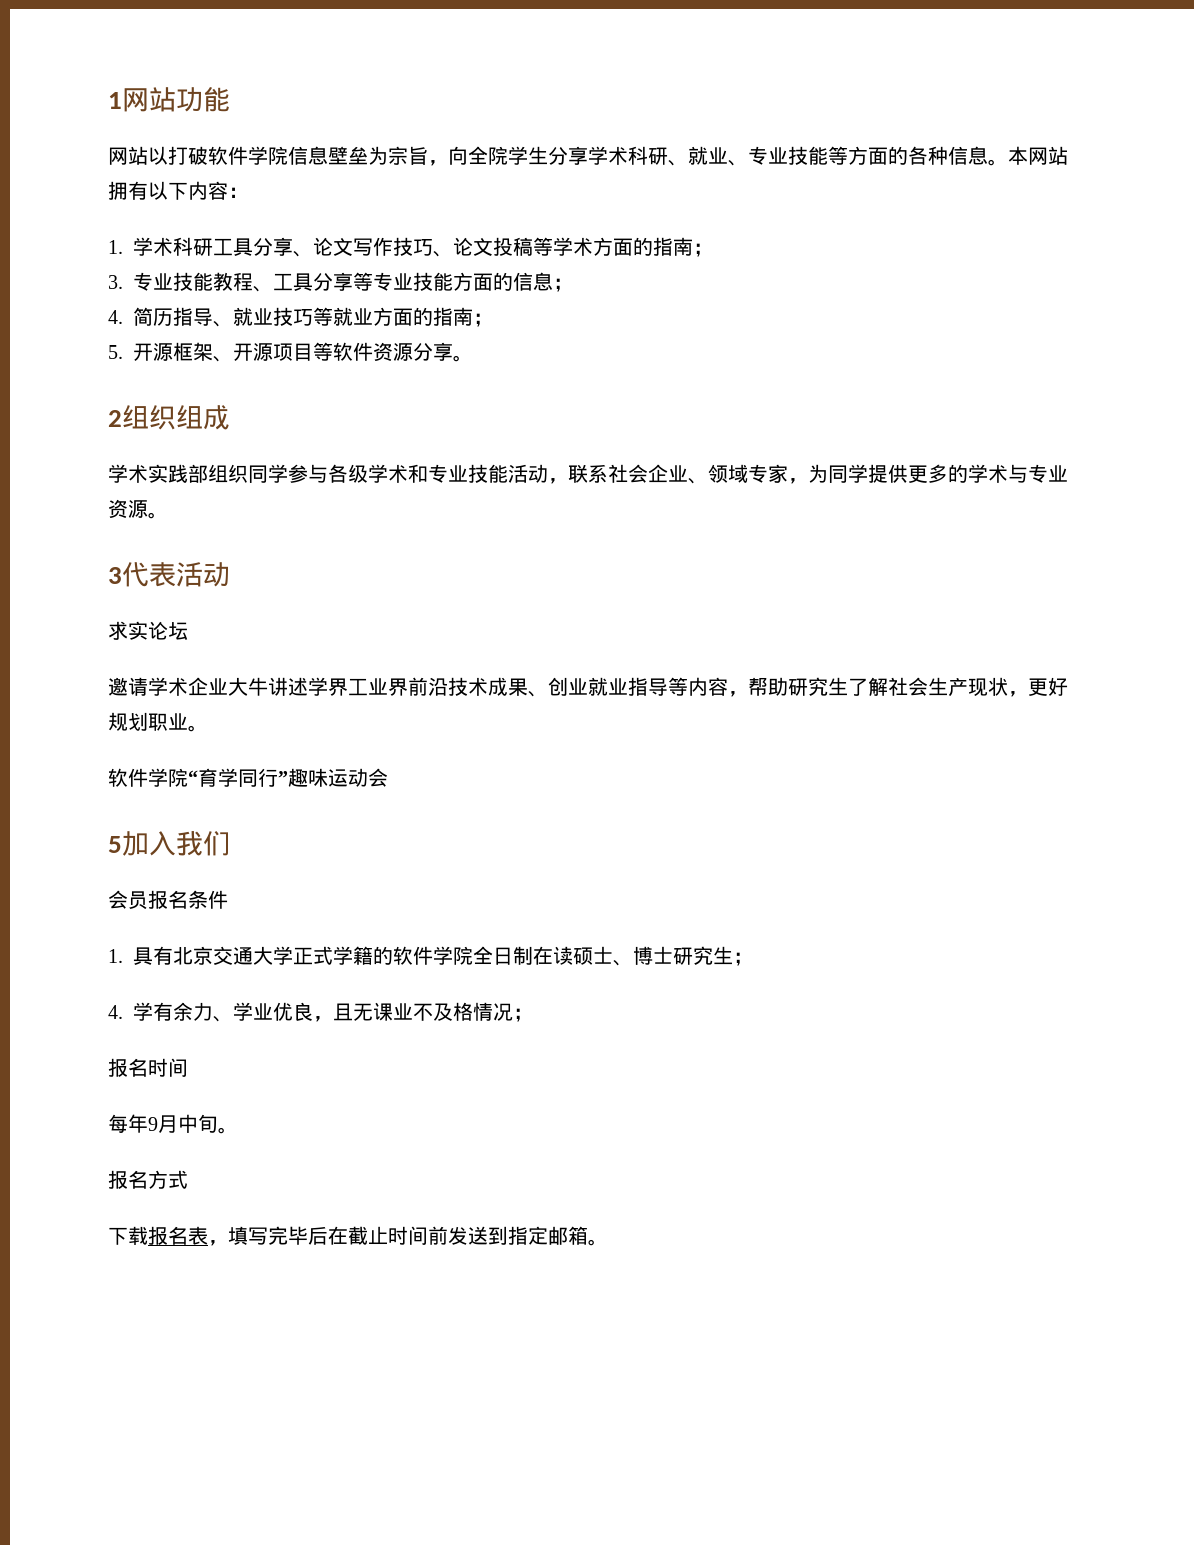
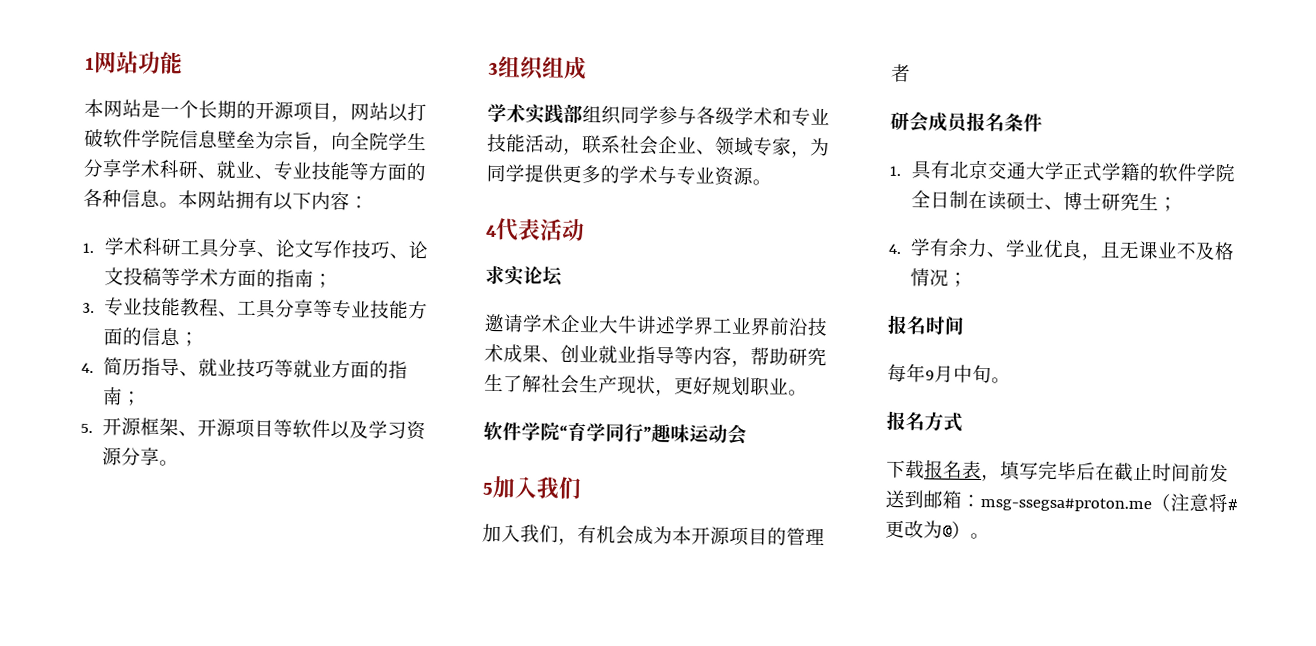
(230, 99) none -> [84,98,351,123] 本网站是一个长期的开源项目，
(373, 351) none -> [330,420,408,440] 以及学习
[108,410,122,427] 2 -> [488,62,499,75] 3
[108,567,122,584] 3 -> [486,224,497,237] 4
[108,890,128,909] 会 -> [482,523,825,547] [891,63,911,83] [890,111,948,133] 加入我们，有机会成为本开源项目的管理者 // 研会成
[508,1226,588,1245] 指定邮箱 -> [923,490,1238,515] [885,519,971,541] 邮箱：msg-ssegsa#proton.me（注意将#更改为@）

